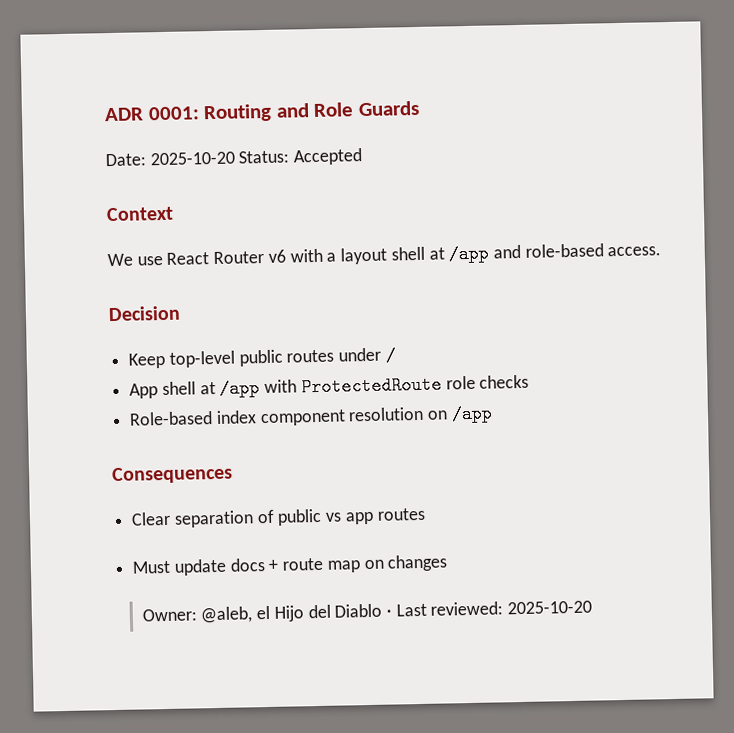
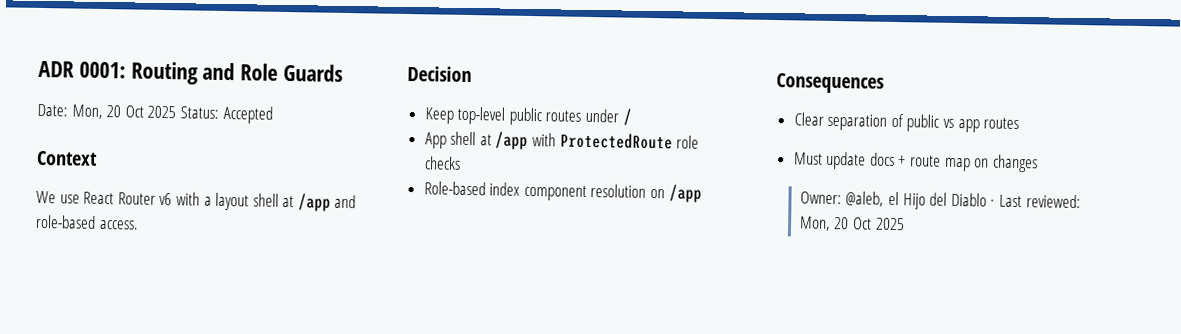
[149,151,235,166] 2025-10-20 -> [71,104,177,119] Mon, 20 Oct 2025
[507,600,593,615] 2025-10-20 -> [798,216,905,231] Mon, 20 Oct 2025

